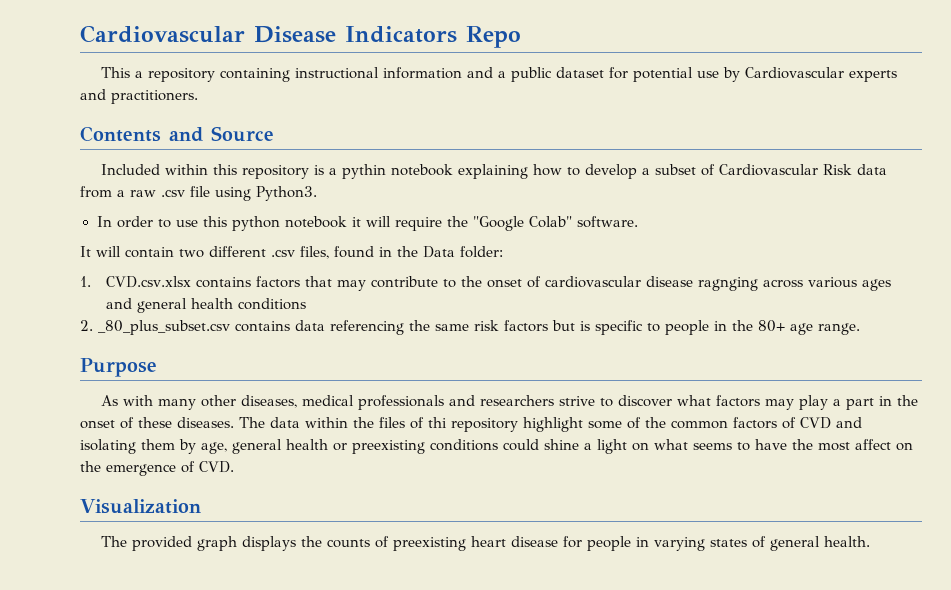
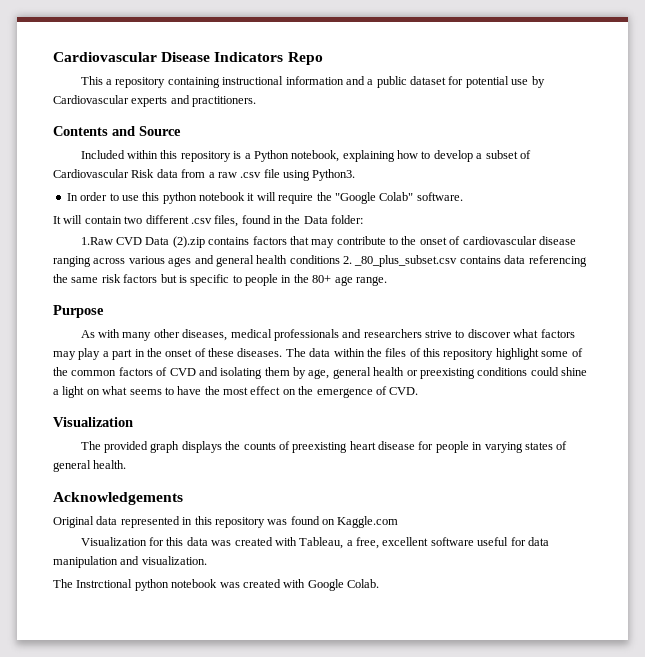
[341,164,453,179] pythin notebook -> [253,150,340,162] Python notebook,
[80,276,192,288] 1. CVD.csv.xlsx -> [80,236,205,248] 1.Raw CVD Data (2).zip
[698,277,759,291] ragnging -> [53,256,91,267] ranging
(307, 304) // -> (340, 259) none
[428,417,447,428] thi -> [423,348,440,357] this
[855,439,891,450] affect -> [250,386,281,395] effect
(870, 541) none -> [53,492,183,505] [53,516,399,528] [80,537,549,549] [53,556,207,568] [53,579,379,591] // Acknowledgements // Original data represented in this repository was found on Kaggle.com // Visualization for this data was created with Tableau, a free, excellent software useful for data manipulation and visualization. // The Instrctional python notebook was created with Google Colab.

